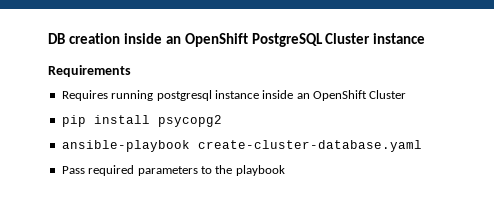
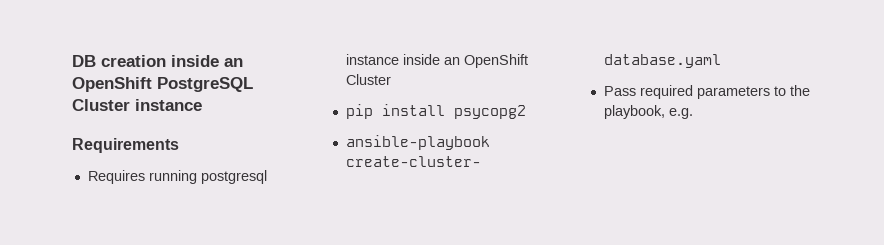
[235,165,285,176] playbook -> [603,105,693,119] playbook, e.g.

